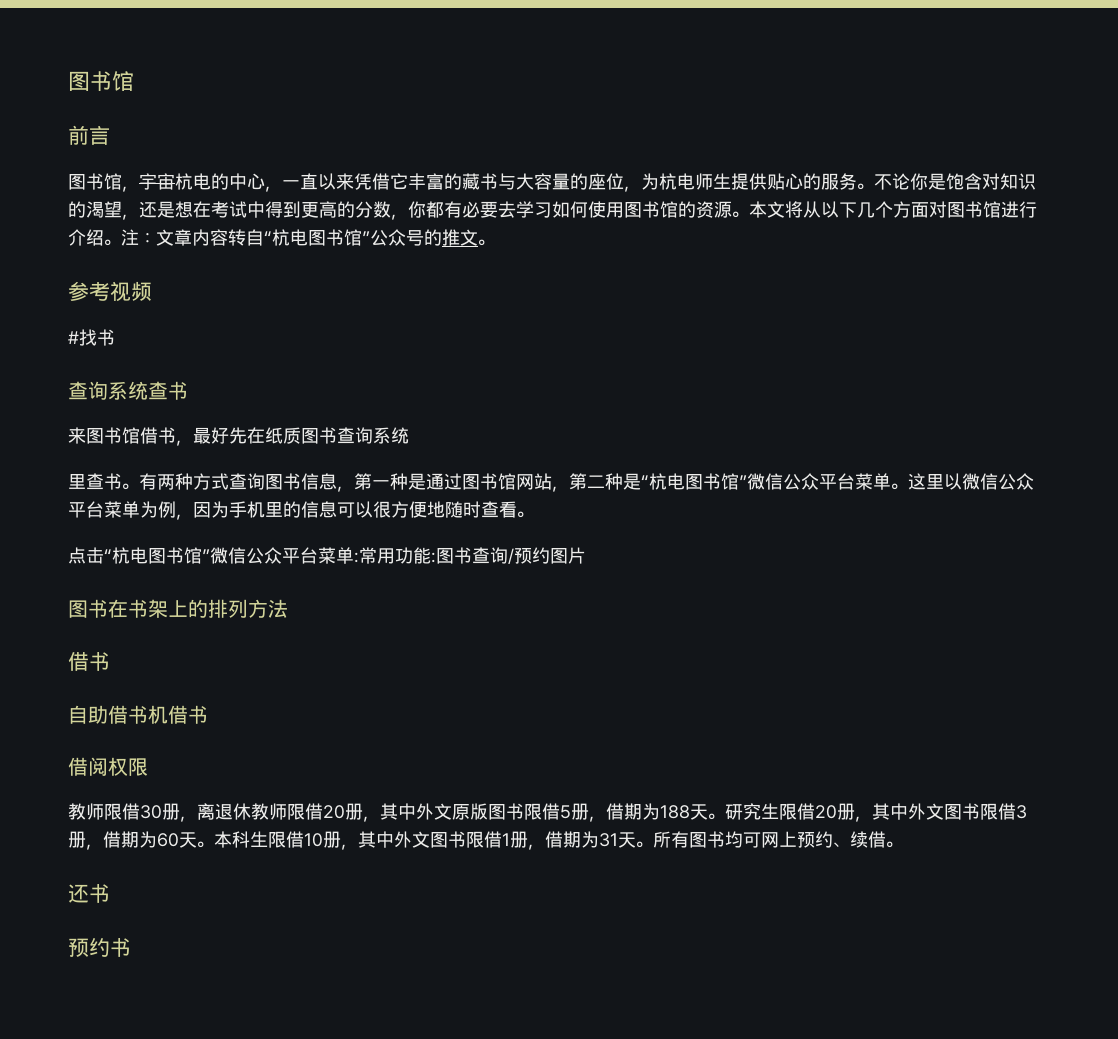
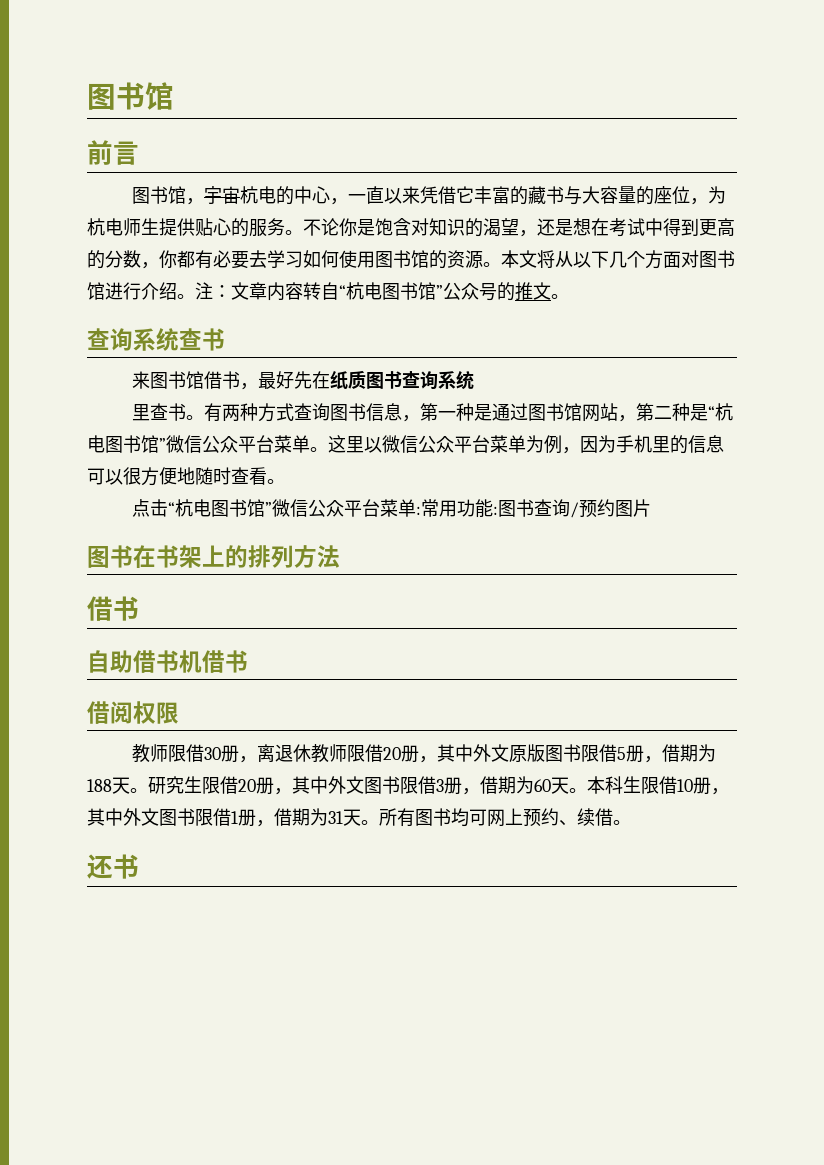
[68,281,152,302] [68,329,115,346] // 参考视频 // #找书 -> (569, 296) none
[68,938,131,957] // 预约书 -> (139, 866) none

